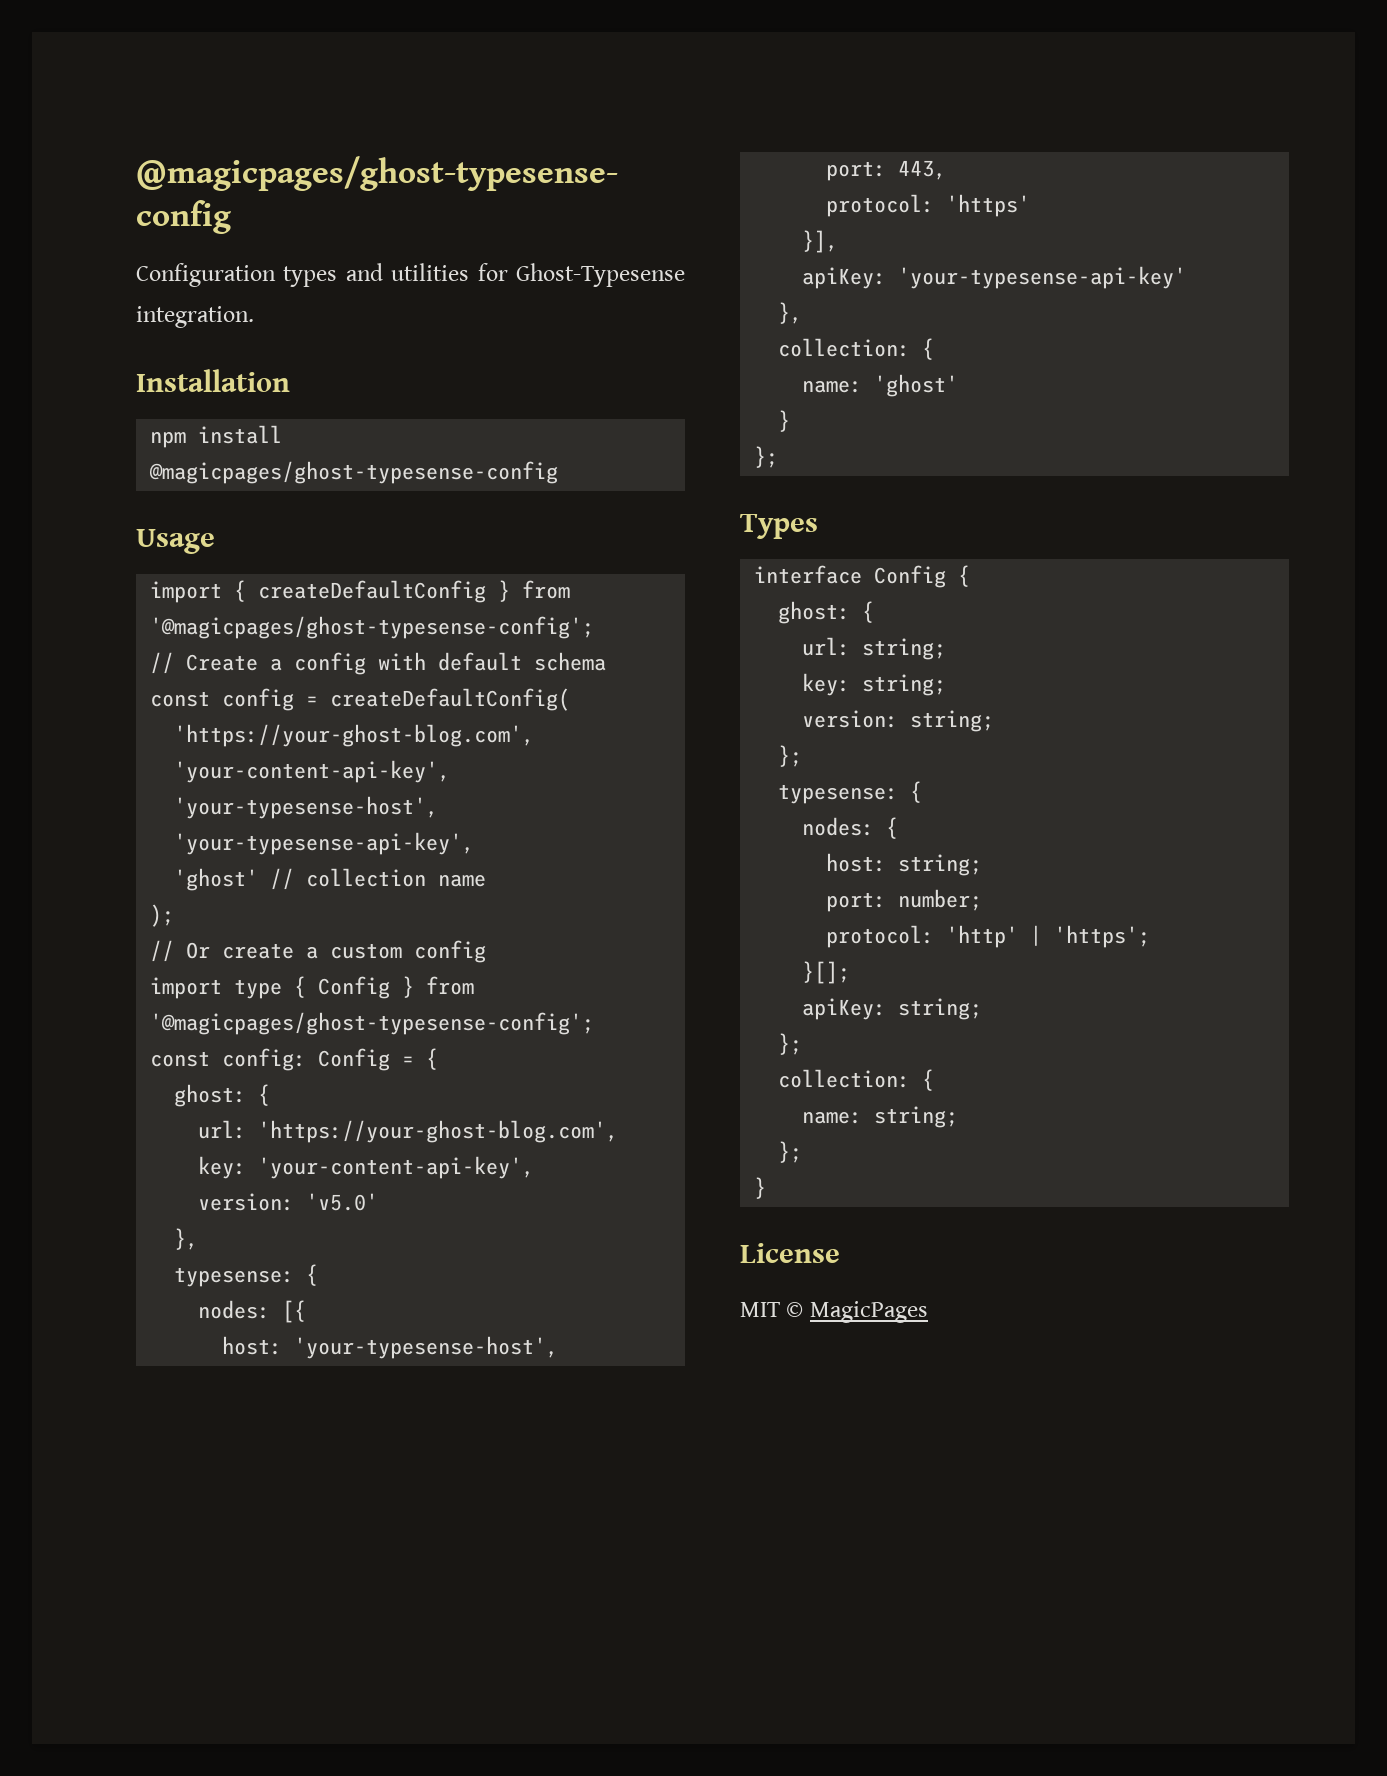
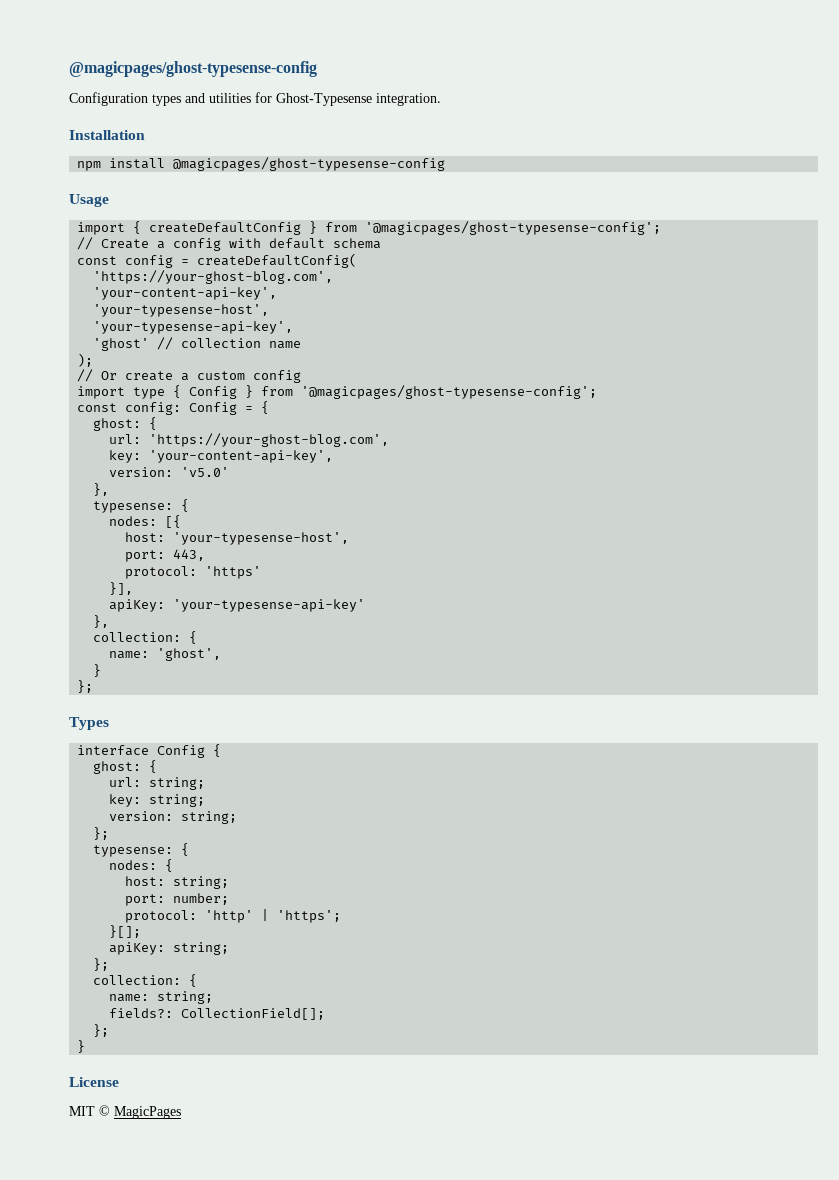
[874,374,959,397] 'ghost' -> [157,648,222,661] 'ghost',
(959, 1117) none -> [109,1008,326,1020] // fields?: CollectionField[];

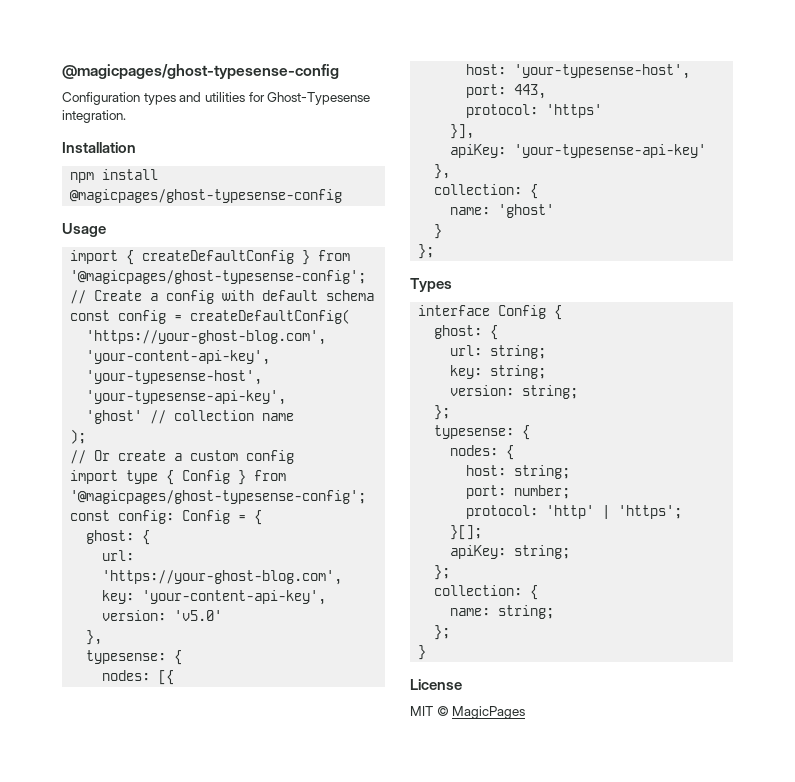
[157,648,222,661] 'ghost', -> [498,204,555,218] 'ghost'
[109,1008,326,1020] // fields?: CollectionField[]; -> (555, 612) none

